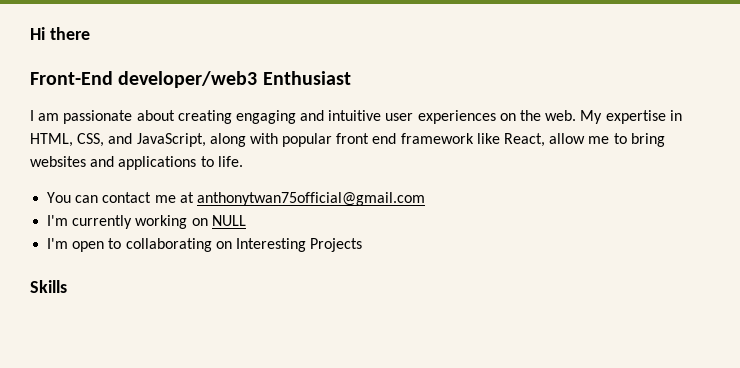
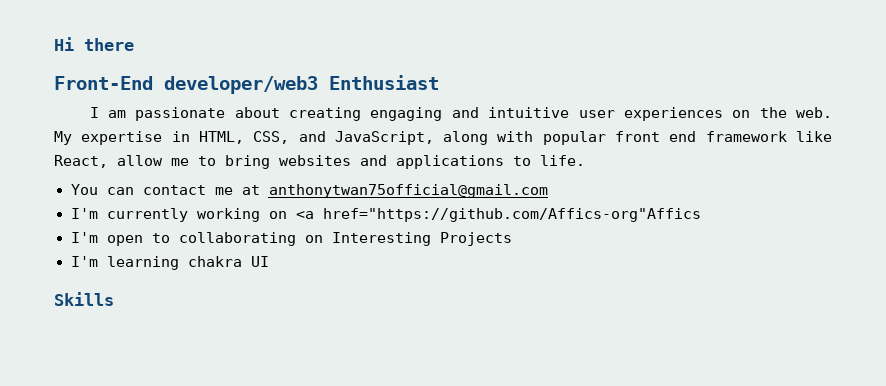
[211,215,246,226] NULL -> [295,208,701,222] <a href="https://github.com/Affics-org"Affics
(363, 245) none -> [70,256,269,270] // I'm learning chakra UI

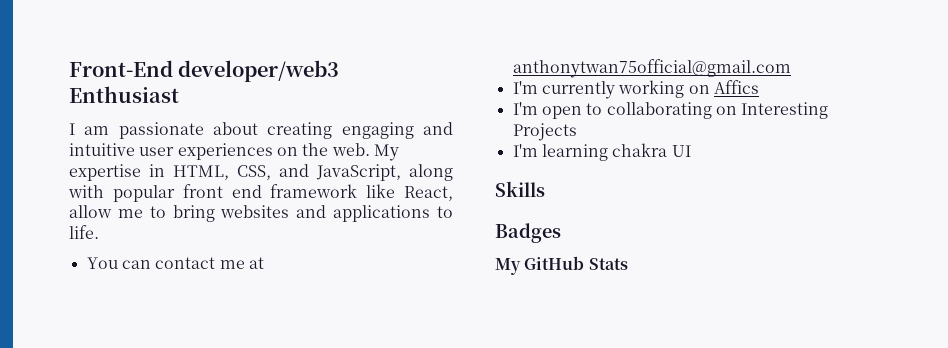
[54,37,134,51] Hi there // -> (69, 68) none
[295,208,701,222] <a href="https://github.com/Affics-org"Affics -> [713,80,759,94] Affics
(114, 299) none -> [495,223,561,243] [495,256,628,275] // Badges // My GitHub Stats

